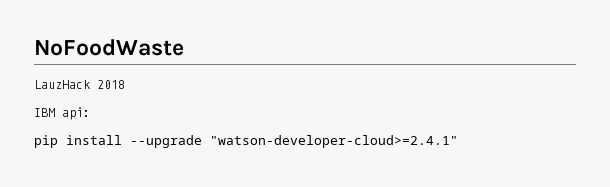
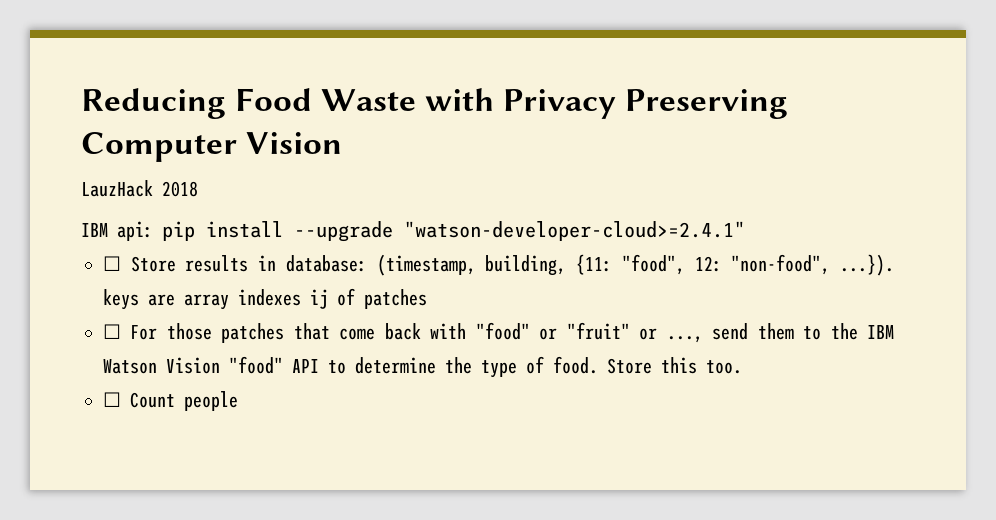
[34,39,184,56] NoFoodWaste -> [81,88,789,119] [81,132,343,162] Reducing Food Waste with Privacy Preserving Computer Vision
(90, 113) // -> (153, 231) none
(458, 141) none -> [103,254,895,276] [103,288,427,310] [103,322,895,343] [103,356,742,378] [103,391,238,411] // ☐ Store results in database: (timestamp, building, {11: "food", 12: "non-food", ...}). keys are array indexes ij of patches // ☐ For those patches that come back with "food" or "fruit" or ..., send them to the IBM Watson Vision "food" API to determine the type of food. Store this too. // ☐ Count people

